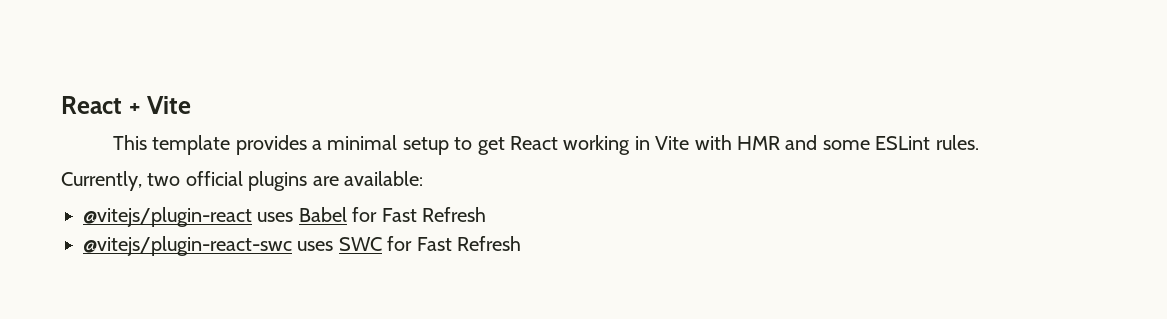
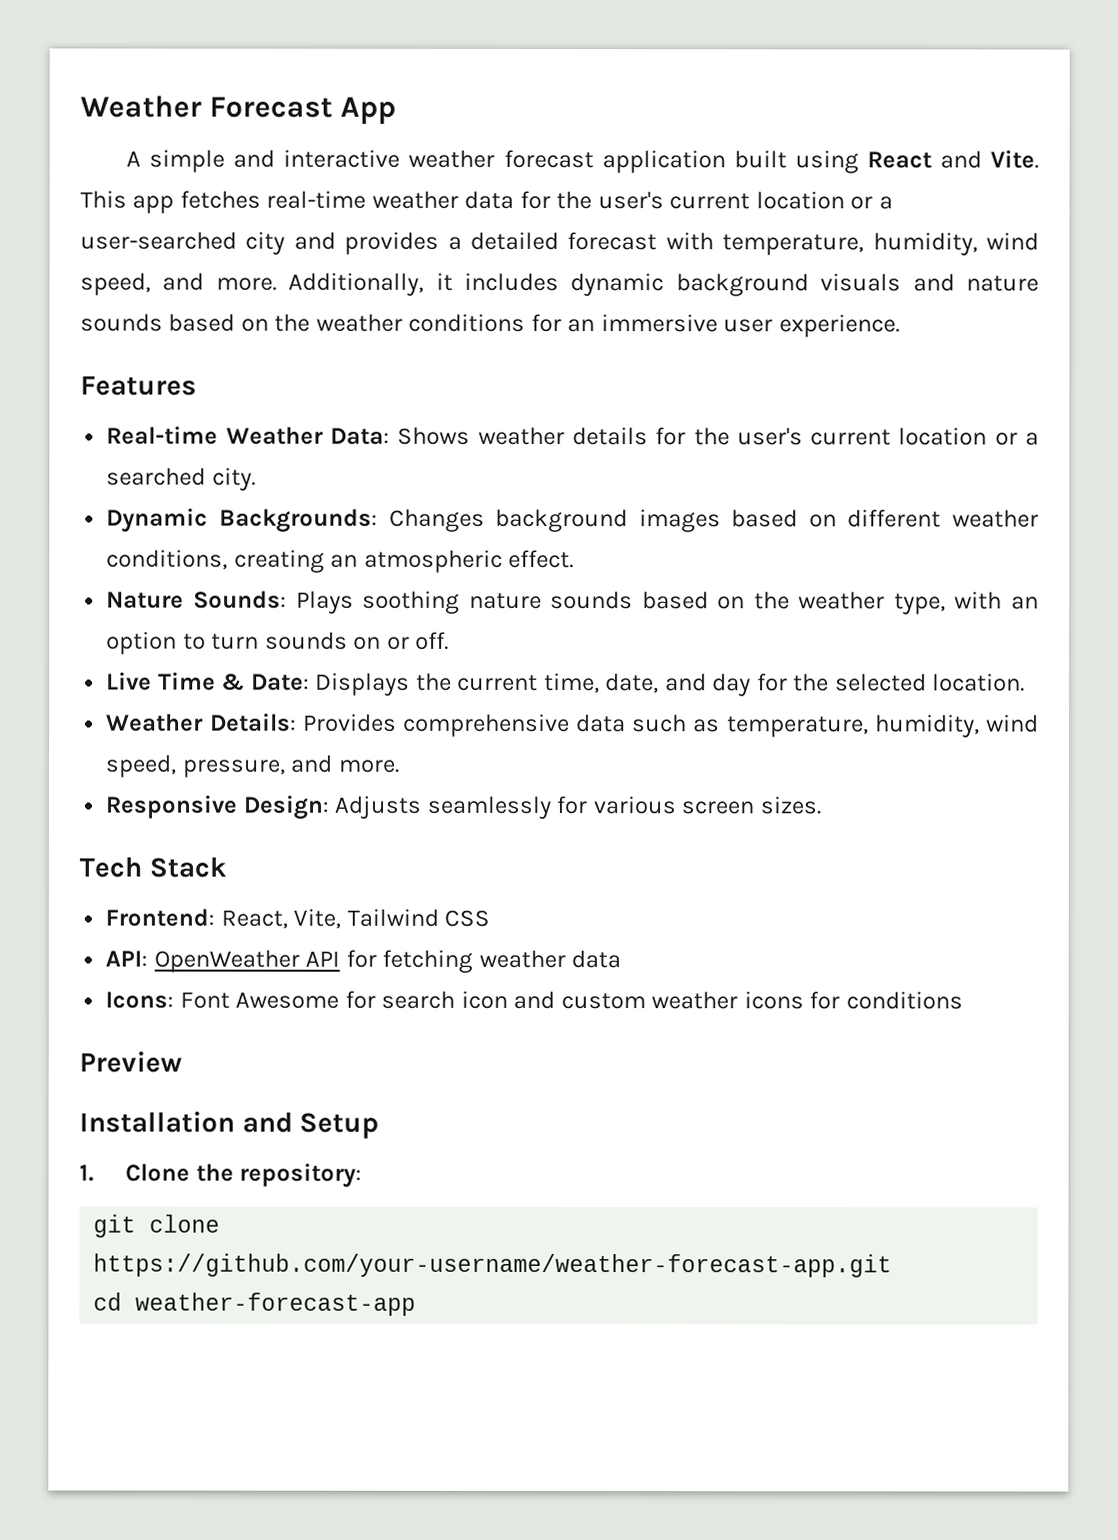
[61,96,191,114] [112,135,979,155] [61,171,423,191] [83,207,486,227] [83,236,521,256] React + Vite // This template provides a minimal setup to get React working in Vite with HMR and some ESLint rules. // Currently, two official plugins are available: // @vitejs/plugin-react uses Babel for Fast Refresh // @vitejs/plugin-react-swc uses SWC for Fast Refresh -> [80,95,397,125] [126,149,1039,174] [80,190,893,214] [80,231,1039,256] [80,272,1039,297] [80,313,900,338] [80,375,197,396] [106,425,1039,446] [106,467,256,491] [106,507,1040,533] [106,549,575,573] [106,590,1039,615] [106,631,450,655] [106,671,1026,697] [106,712,1039,738] [105,754,400,778] [105,794,821,820] [79,856,227,878] [105,908,491,929] [105,949,622,973] [105,990,963,1010] [79,1051,182,1073] [79,1111,380,1139] [79,1162,363,1188] [93,1214,221,1238] [93,1253,893,1278] [93,1292,417,1316] Weather Forecast App // A simple and interactive weather forecast application built using React and Vite. This app fetches real-time weather data for the user's current location or a user-searched city and provides a detailed forecast with temperature, humidity, wind speed, and more. Additionally, it includes dynamic background visuals and nature sounds based on the weather conditions for an immersive user experience. // Features // Real-time Weather Data: Shows weather details for the user's current location or a searched city. // Dynamic Backgrounds: Changes background images based on different weather conditions, creating an atmospheric effect. // Nature Sounds: Plays soothing nature sounds based on the weather type, with an option to turn sounds on or off. // Live Time & Date: Displays the current time, date, and day for the selected location. // Weather Details: Provides comprehensive data such as temperature, humidity, wind speed, pressure, and more. // Responsive Design: Adjusts seamlessly for various screen sizes. // Tech Stack // Frontend: React, Vite, Tailwind CSS // API: OpenWeather API for fetching weather data // Icons: Font Awesome for search icon and custom weather icons for conditions // Preview // Installation and Setup // 1. Clone the repository: // git clone https://github.com/your-username/weather-forecast-app.git // cd weather-forecast-app

